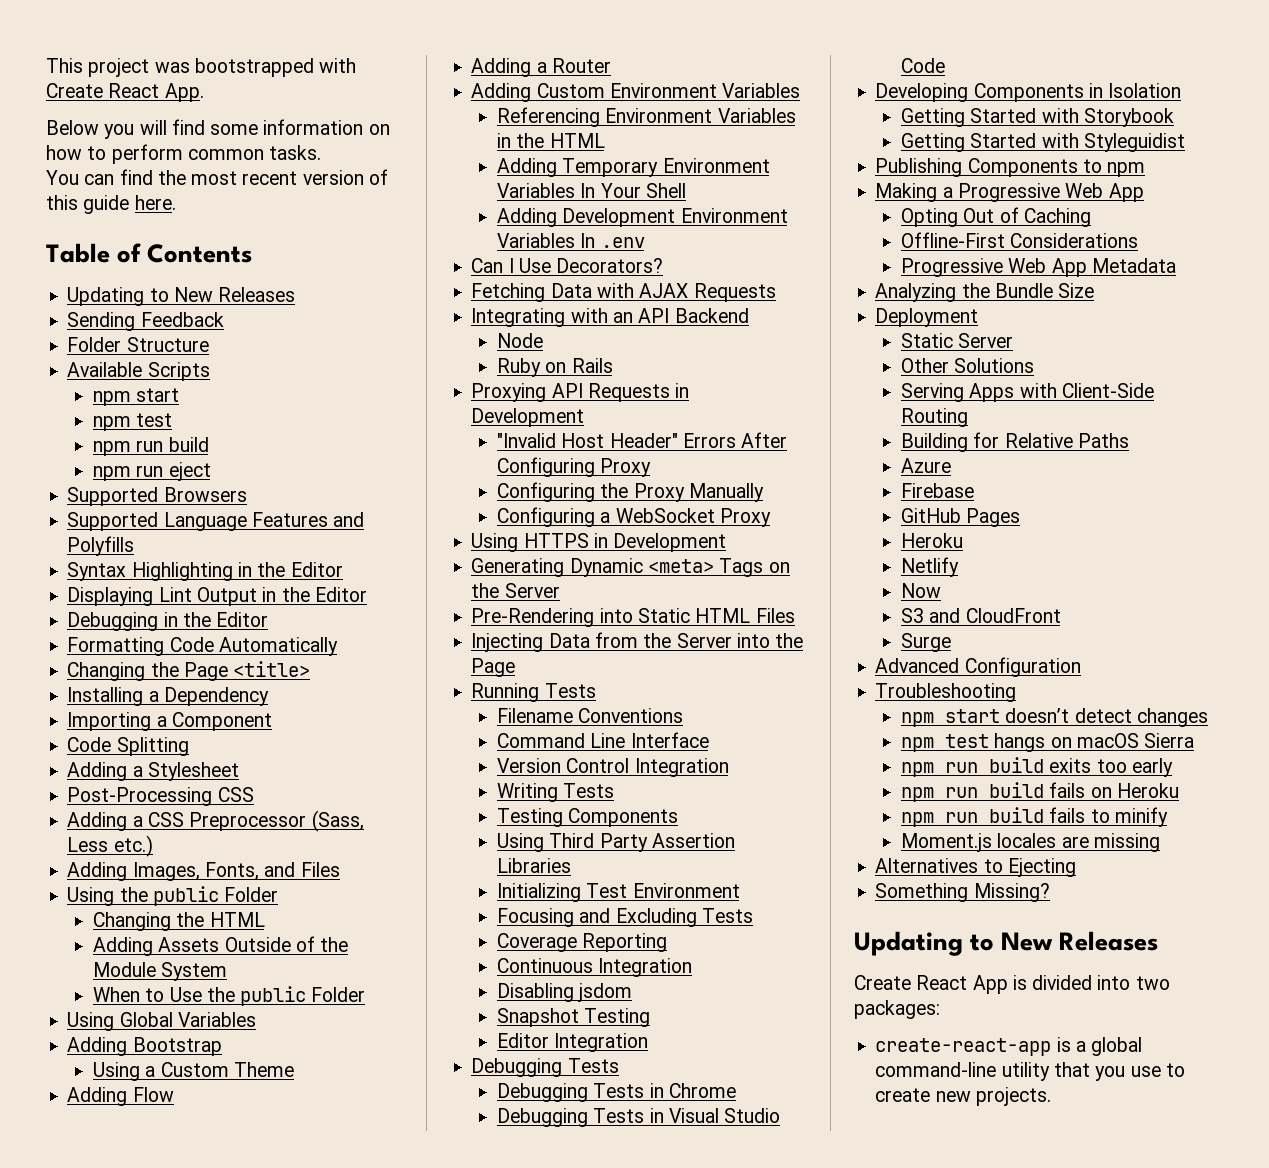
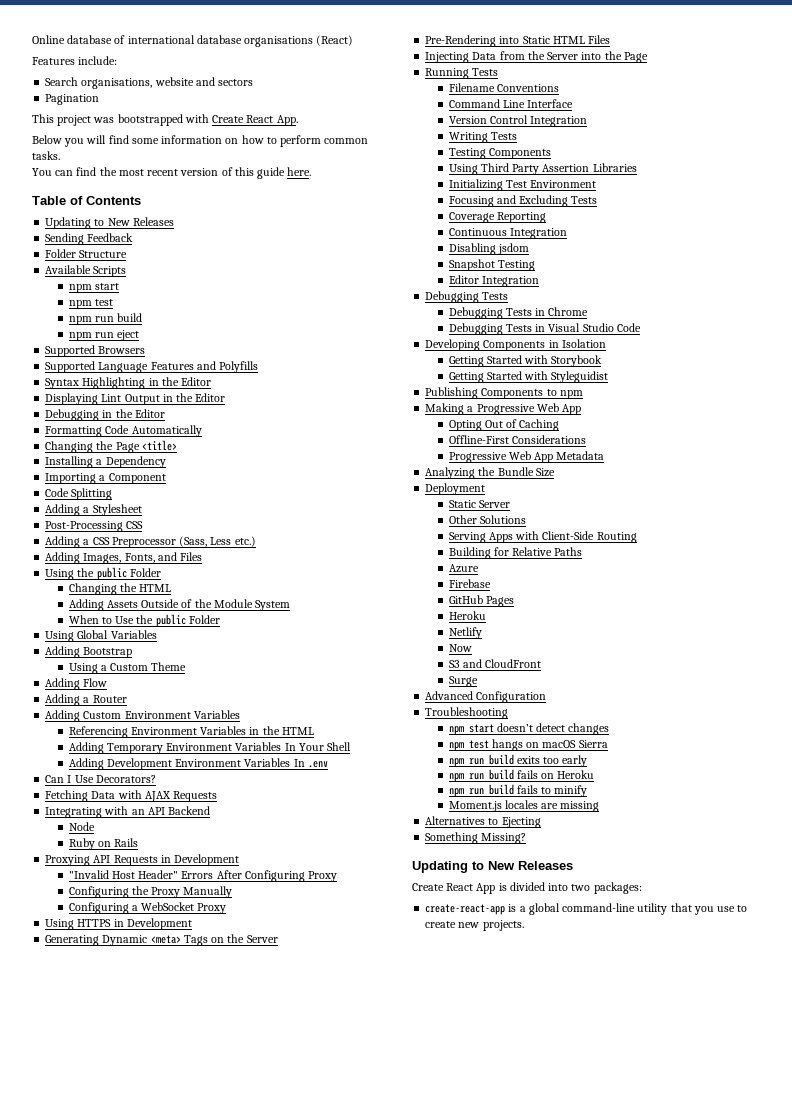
(46, 65) none -> [32,35,354,47] [32,56,118,65] [45,77,254,89] [45,94,100,105] Online database of international database organisations (React) // Features include: // Search organisations, website and sectors // Pagination //

